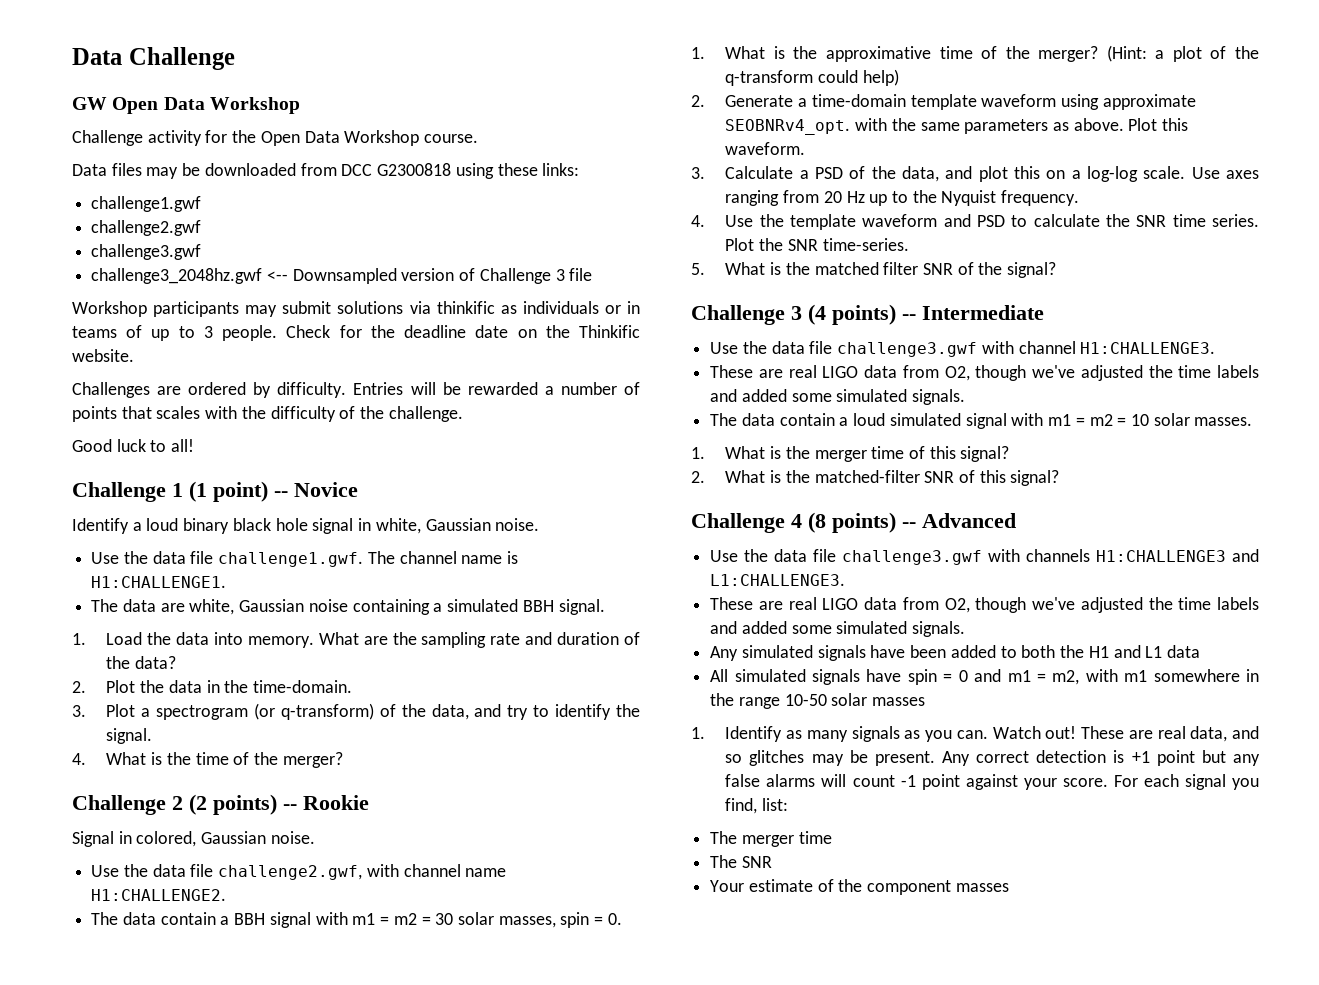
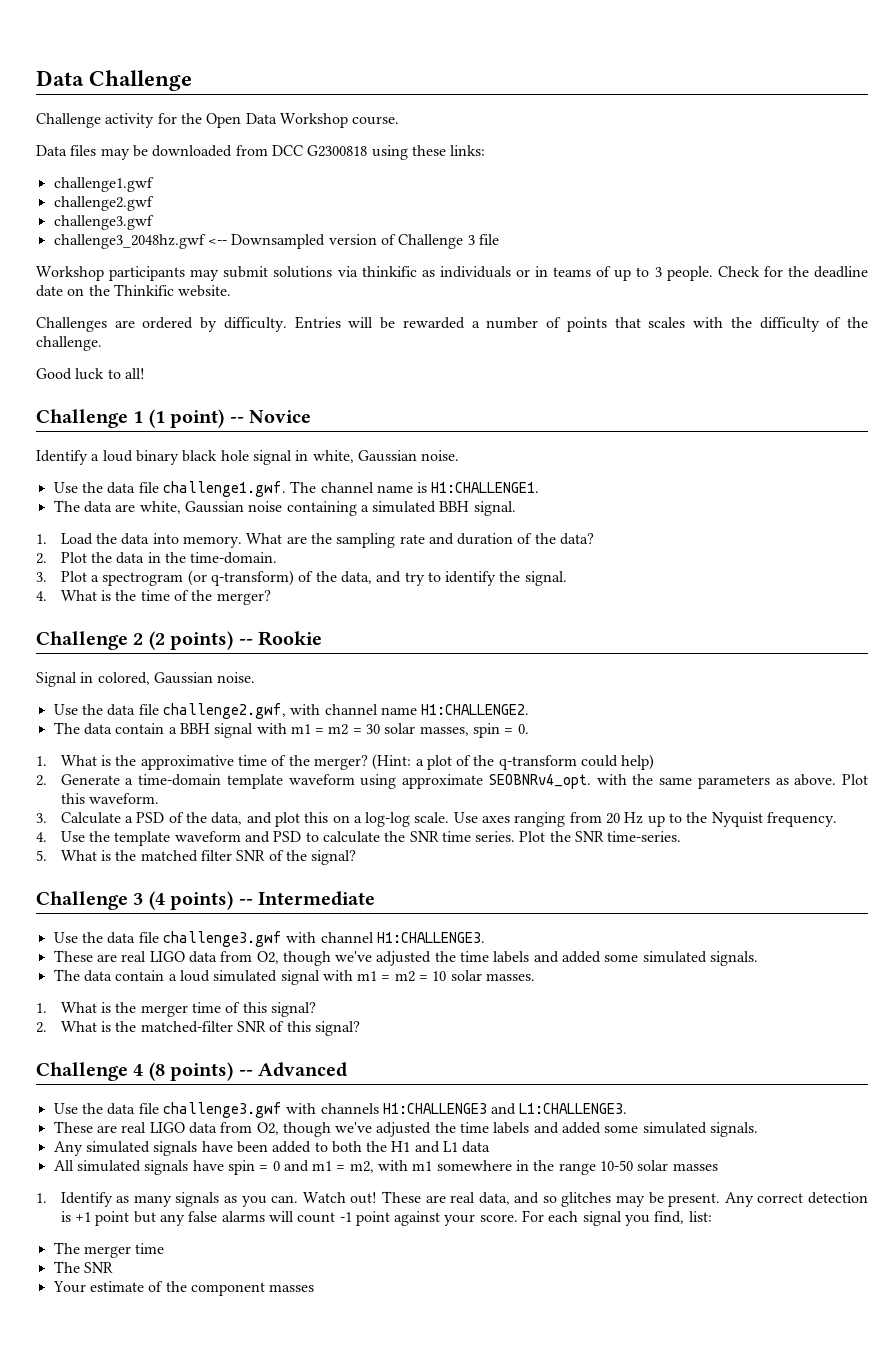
[72,97,300,114] // GW Open Data Workshop -> (193, 80) none

